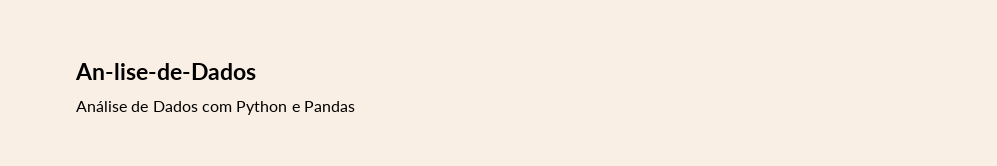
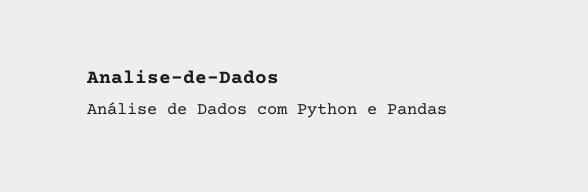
[75,63,256,80] An-lise-de-Dados -> [86,70,279,84] Analise-de-Dados

